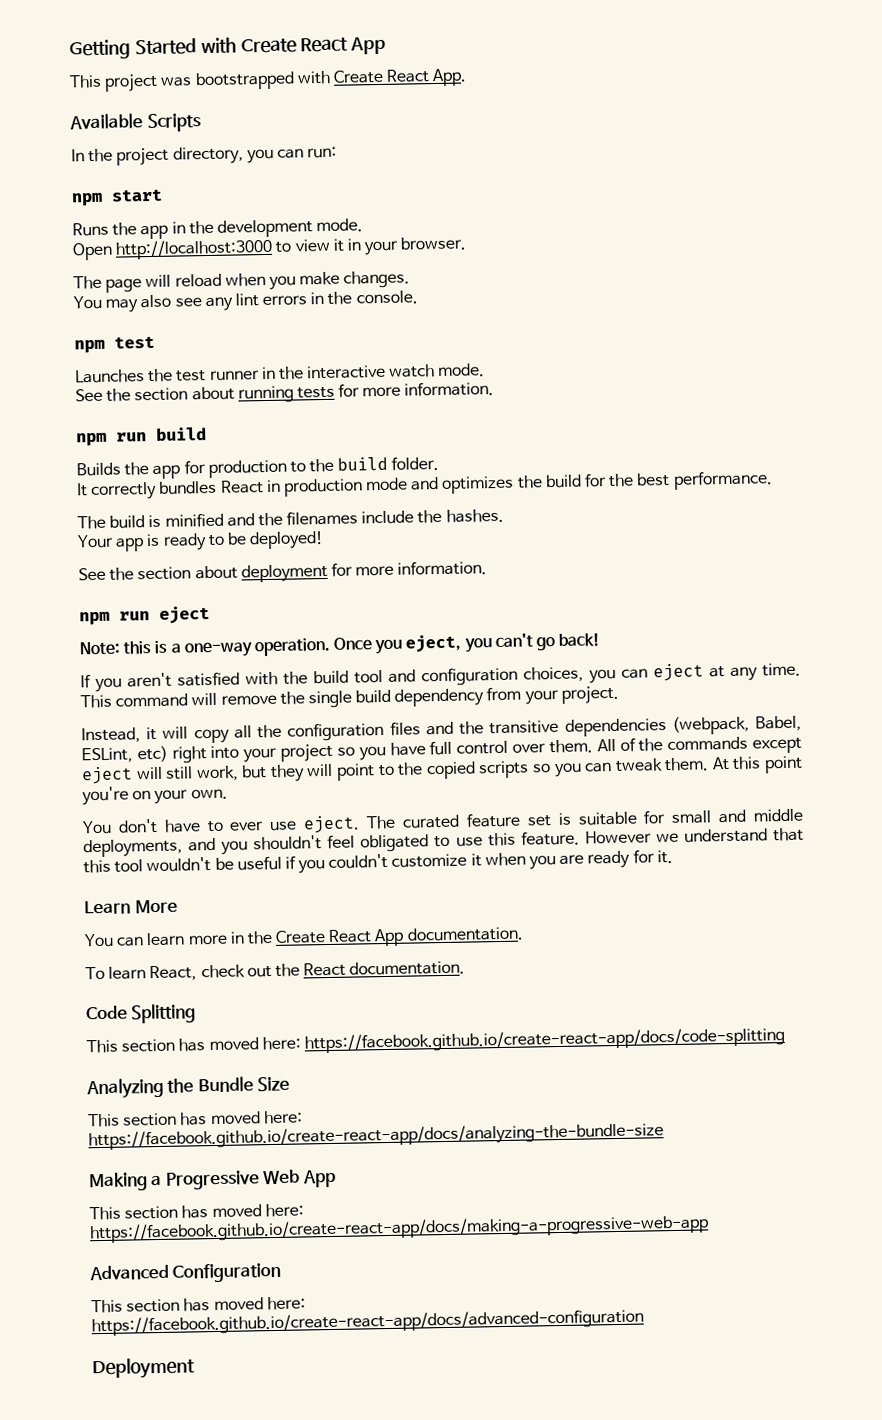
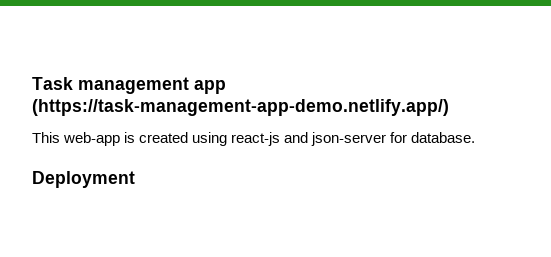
[69,36,387,60] [69,68,468,92] [69,113,201,133] [71,146,338,166] [71,188,163,207] [72,218,364,240] [72,236,467,261] [73,270,411,293] [73,290,418,313] [74,335,155,354] [75,363,486,384] [75,381,495,404] [76,427,207,447] [76,455,440,479] [76,470,773,501] [77,508,504,530] [77,531,325,552] [78,560,488,583] [79,606,210,626] [79,633,601,658] [80,662,801,693] [80,685,619,709] [81,715,802,744] [81,736,803,764] [81,755,803,785] [82,786,228,806] [82,808,803,835] [83,827,805,858] [83,849,673,874] [84,899,178,915] [84,926,524,948] [85,960,466,982] [86,1003,197,1024] [86,1027,785,1054] [86,1076,291,1099] [88,1110,303,1128] [88,1122,664,1151] [89,1169,336,1192] [89,1203,304,1221] [89,1214,709,1244] [89,1262,282,1283] [91,1296,306,1314] [91,1308,644,1337] Getting Started with Create React App // This project was bootstrapped with Create React App. // Available Scripts // In the project directory, you can run: // npm start // Runs the app in the development mode. // Open http://localhost:3000 to view it in your browser. // The page will reload when you make changes. // You may also see any lint errors in the console. // npm test // Launches the test runner in the interactive watch mode. // See the section about running tests for more information. // npm run build // Builds the app for production to the build folder. // It correctly bundles React in production mode and optimizes the build for the best performance. // The build is minified and the filenames include the hashes. // Your app is ready to be deployed! // See the section about deployment for more information. // npm run eject // Note: this is a one-way operation. Once you eject, you can't go back! // If you aren't satisfied with the build tool and configuration choices, you can eject at any time. This command will remove the single build dependency from your project. // Instead, it will copy all the configuration files and the transitive dependencies (webpack, Babel, ESLint, etc) right into your project so you have full control over them. All of the commands except eject will still work, but they will point to the copied scripts so you can tweak them. At this point you're on your own. // You don't have to ever use eject. The curated feature set is suitable for small and middle deployments, and you shouldn't feel obligated to use this feature. However we understand that this tool wouldn't be useful if you couldn't customize it when you are ready for it. // Learn More // You can learn more in the Create React App documentation. // To learn React, check out the React documentation. // Code Splitting // This section has moved here: https://facebook.github.io/create-react-app/docs/code-splitting // Analyzing the Bundle Size // This section has moved here: https://facebook.github.io/create-react-app/docs/analyzing-the-bundle-size // Making a Progressive Web App // This section has moved here: https://facebook.github.io/create-react-app/docs/making-a-progressive-web-app // Advanced Configuration // This section has moved here: https://facebook.github.io/create-react-app/docs/advanced-configuration -> [32,77,226,94] [32,99,449,116] [32,132,476,146] Task management app (https://task-management-app-demo.netlify.app/) // This web-app is created using react-js and json-server for database.

